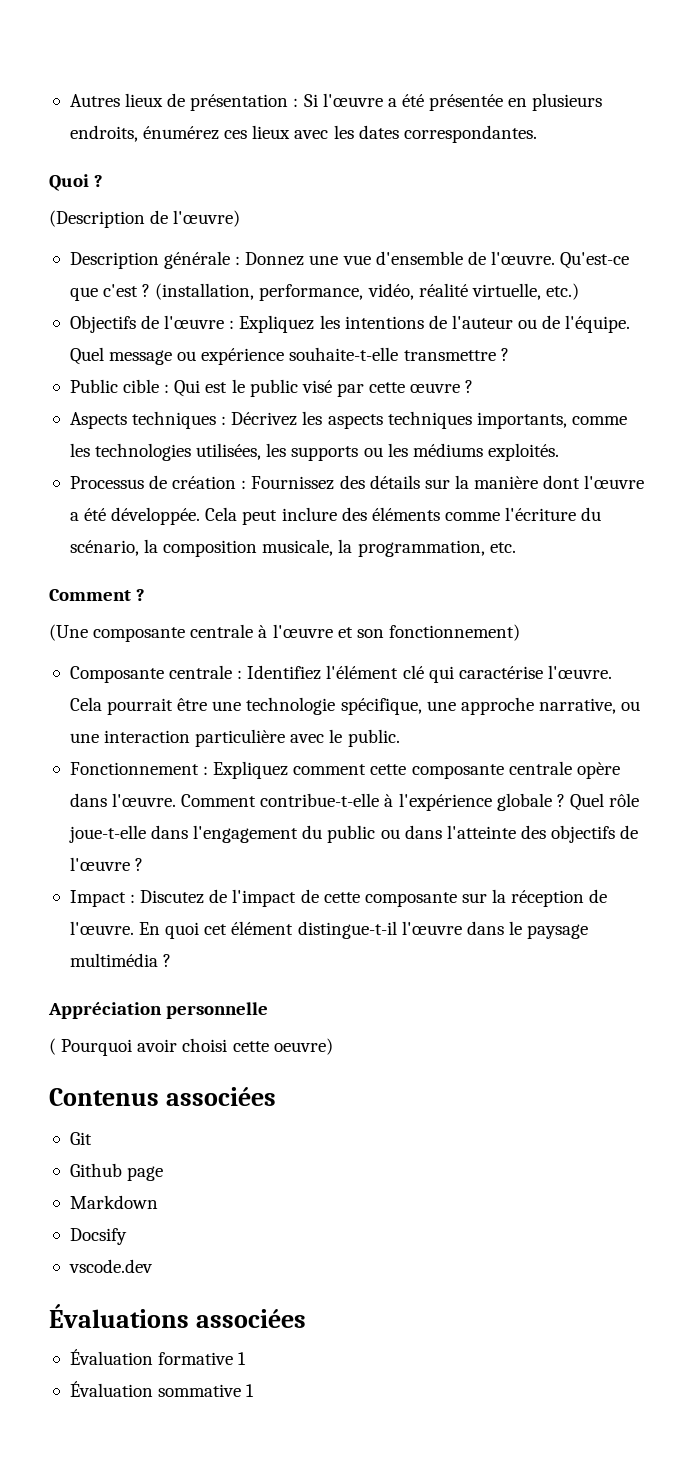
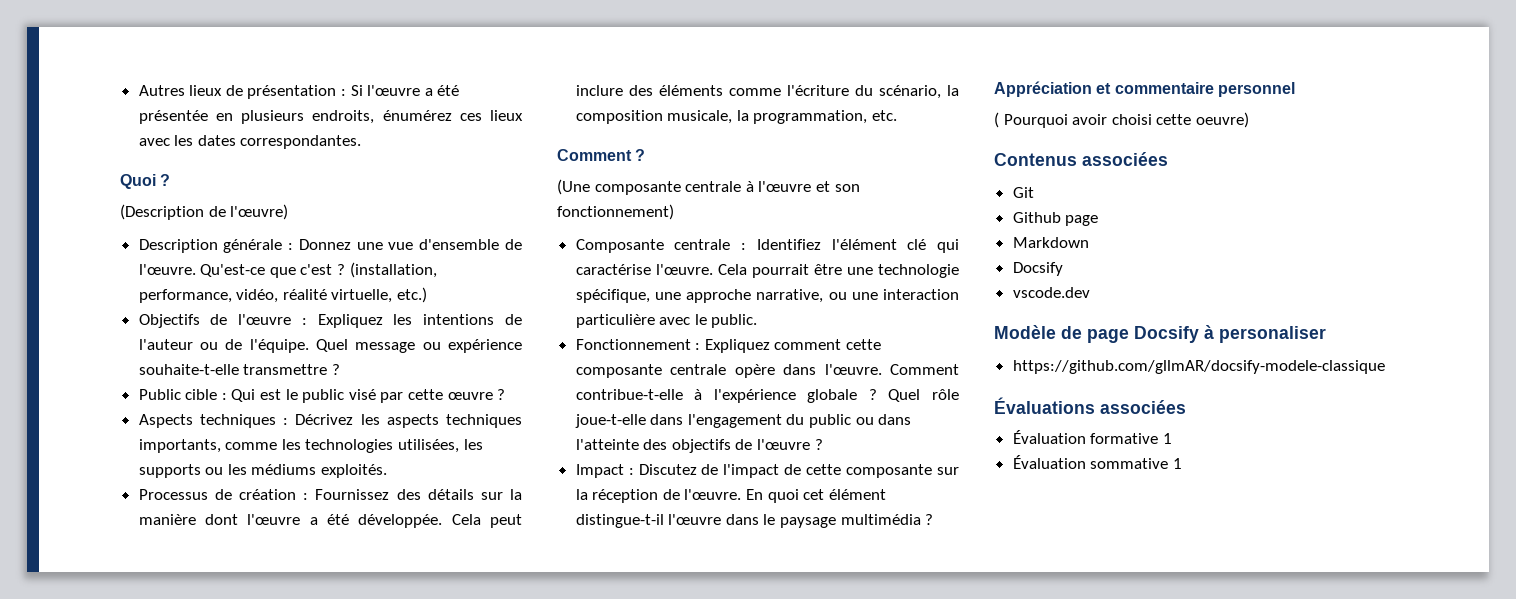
[166,1002,269,1019] personnelle -> [1096,82,1295,97] et commentaire personnel
(153, 1266) none -> [994,325,1326,343] [1012,360,1385,374] // Modèle de page Docsify à personaliser // https://github.com/gllmAR/docsify-modele-classique

